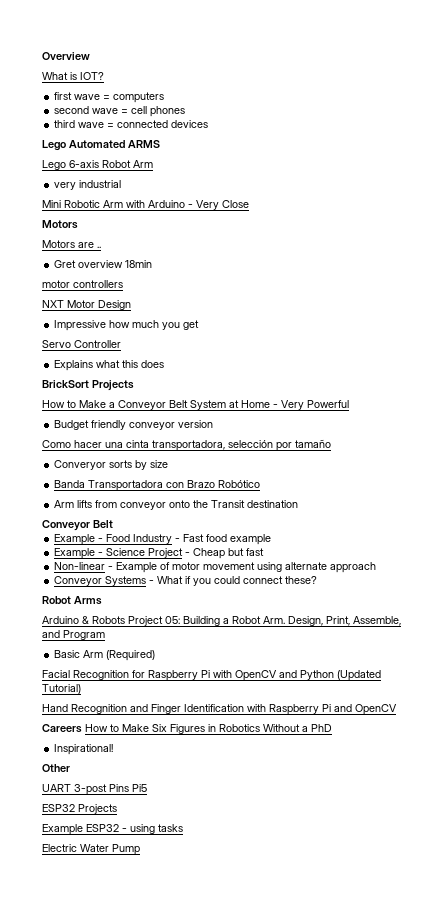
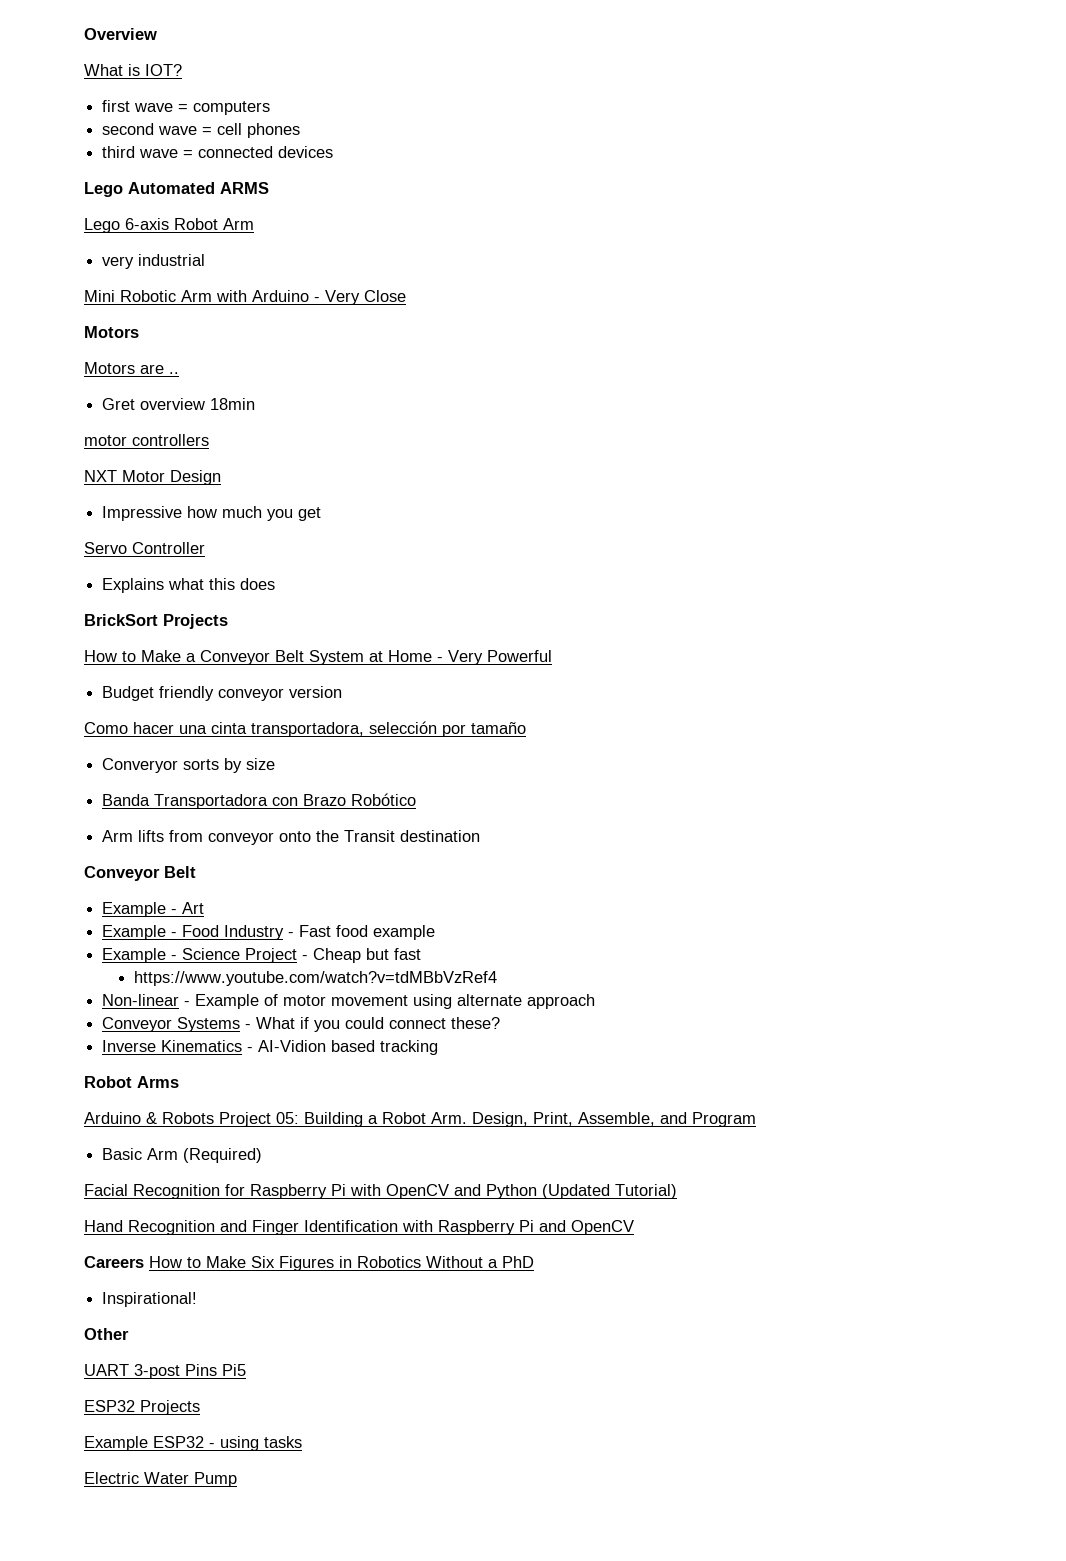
(113, 524) none -> [102,902,205,917] // Example - Art
(265, 552) none -> [133,971,497,986] // https://www.youtube.com/watch?v=tdMBbVzRef4
(318, 580) none -> [102,1040,439,1055] // Inverse Kinematics - AI-Vidion based tracking

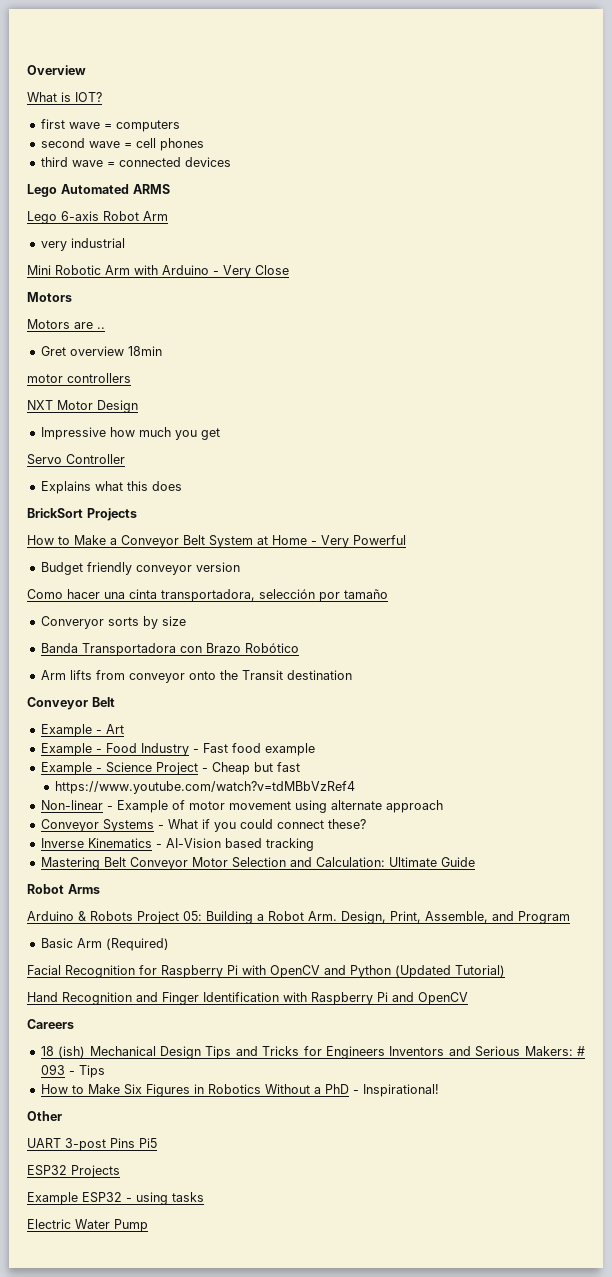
[258,1040,327,1052] AI-Vidion -> [165,838,221,848] AI-Vision
(439, 1047) none -> [40,857,475,870] // Mastering Belt Conveyor Motor Selection and Calculation: Ultimate Guide
(144, 1262) none -> [40,1046,585,1059] [40,1064,105,1078] // 18 (ish) Mechanical Design Tips and Tricks for Engineers Inventors and Serious Makers: # 093 - Tips //
(534, 1262) // -> [352,1090,359,1094] -

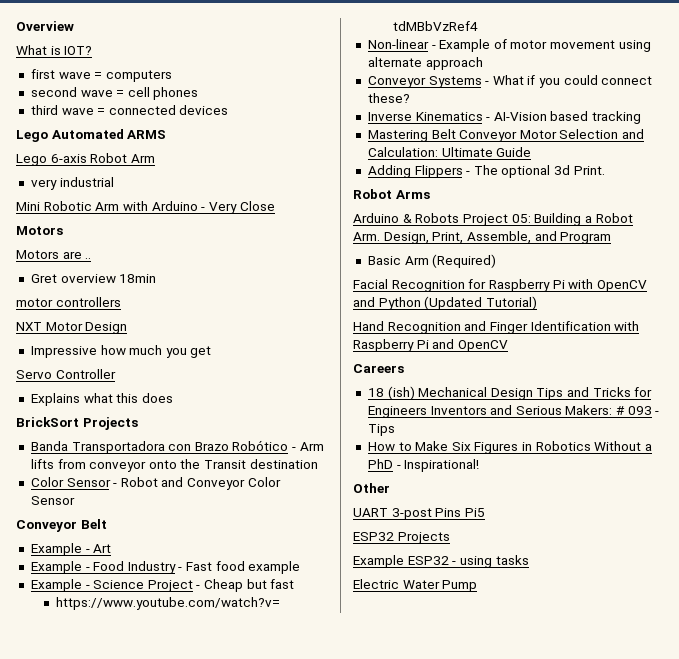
[27,535,406,548] [40,562,240,575] [27,589,388,602] [40,616,186,629] // How to Make a Conveyor Belt System at Home - Very Powerful // Budget friendly conveyor version // Como hacer una cinta transportadora, selección por tamaño // Converyor sorts by size -> (138, 423) none
(299, 648) // -> [292,447,297,451] -
(352, 675) none -> [30,477,281,490] [30,496,75,505] // Color Sensor - Robot and Conveyor Color Sensor
(475, 862) none -> [367,165,605,178] // Adding Flippers - The optional 3d Print.

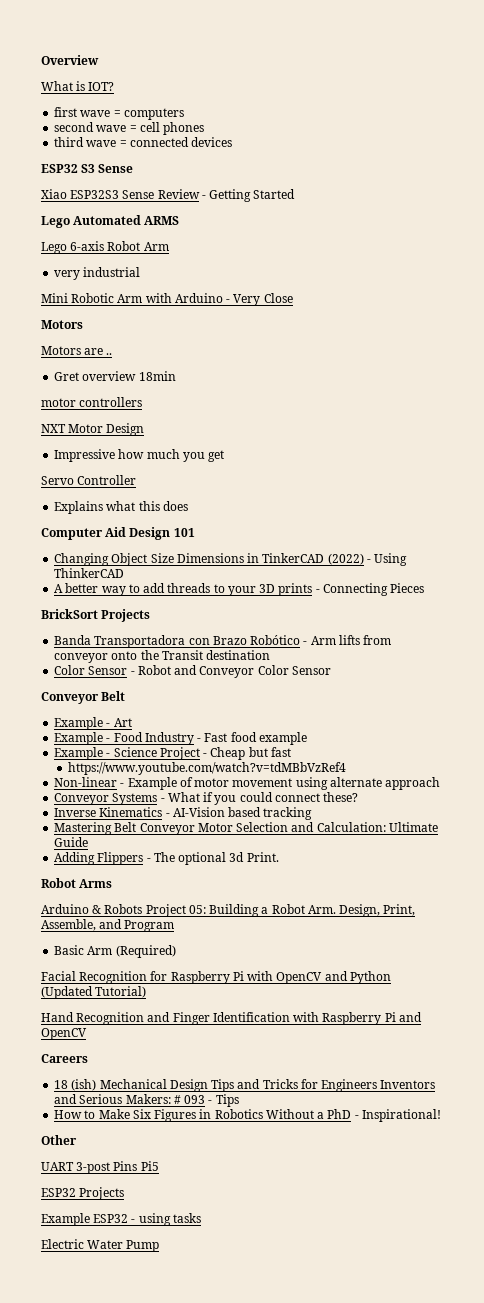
(229, 110) none -> [41,164,134,173] [41,189,296,202] // ESP32 S3 Sense // Xiao ESP32S3 Sense Review - Getting Started
(173, 398) none -> [41,527,195,540] [54,553,408,566] [54,568,125,578] [54,583,425,596] // Computer Aid Design 101 // Changing Object Size Dimensions in TinkerCAD (2022) - Using ThinkerCAD // A better way to add threads to your 3D prints - Connecting Pieces

